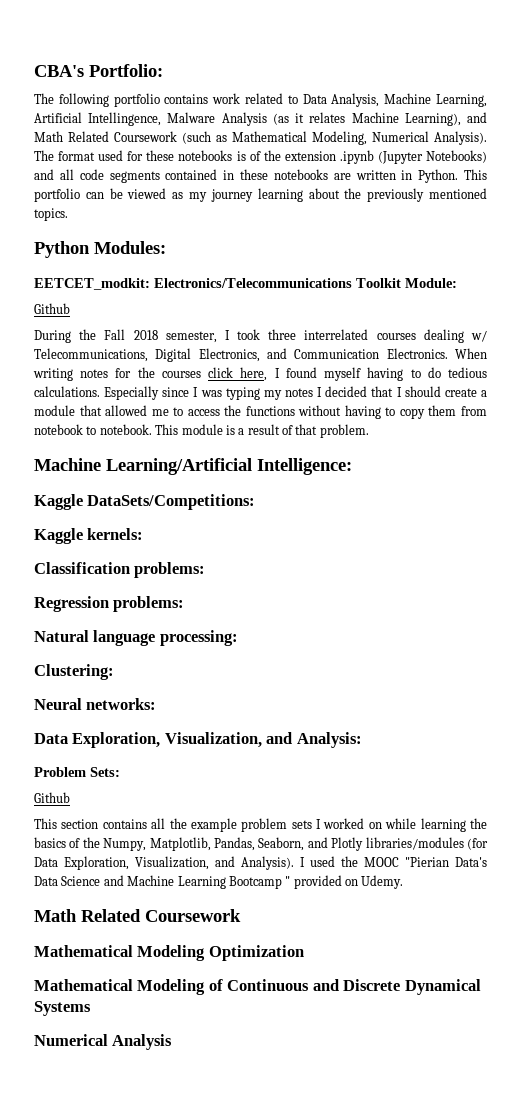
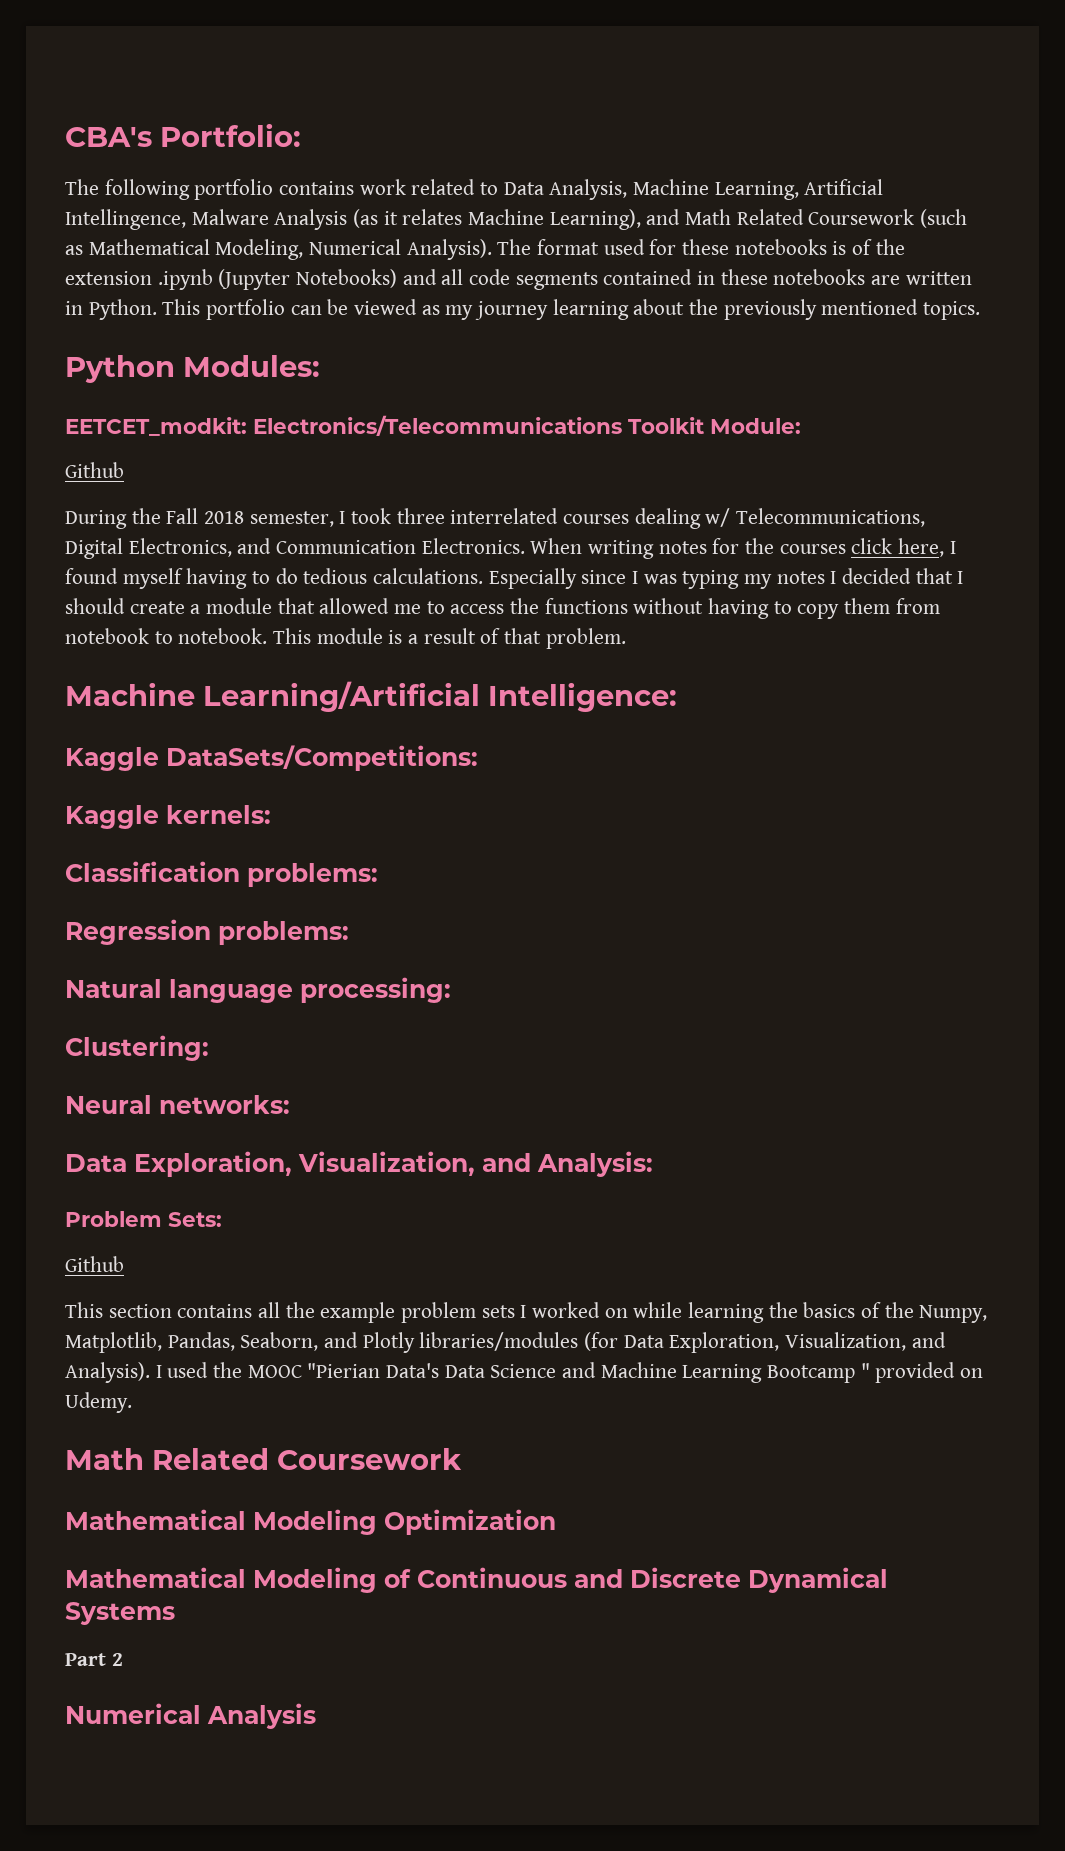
(91, 1008) none -> [65,1653,123,1666] // Part 2

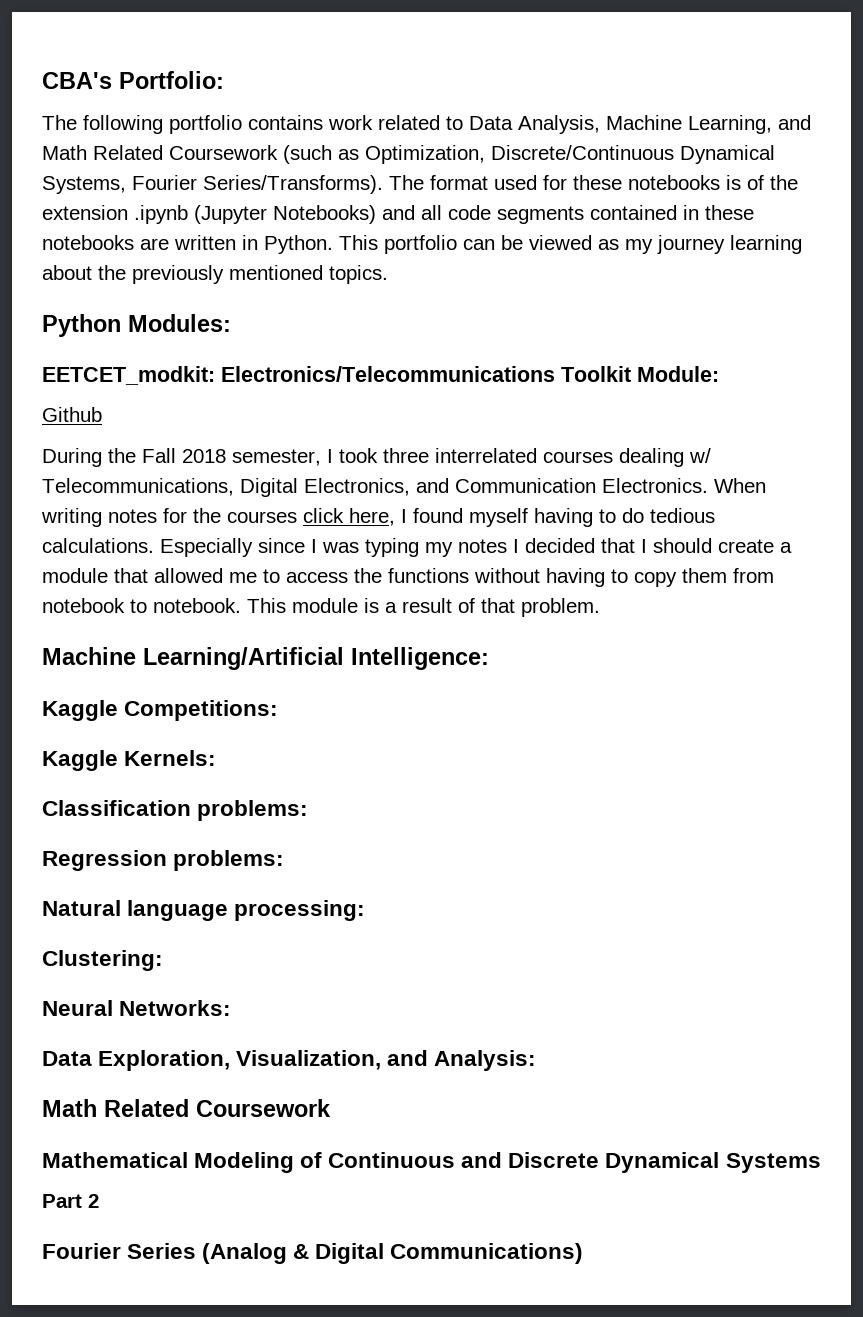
[804,179,884,195] [65,209,641,230] Artificial Intellingence, Malware Analysis (as it relates Machine Learning), -> (772, 124) none
[88,239,492,260] Mathematical Modeling, Numerical Analysis). -> [365,145,775,164] [42,175,383,194] Optimization, Discrete/Continuous Dynamical Systems, Fourier Series/Transforms).
[166,745,478,771] [65,805,271,829] DataSets/Competitions: // Kaggle kernels: -> [124,700,279,721] [42,750,217,771] Competitions: // Kaggle Kernels:
[159,1095,290,1114] networks: -> [119,1000,232,1016] Networks:
[65,1211,222,1227] [65,1256,124,1272] [65,1302,988,1323] [65,1332,946,1353] [65,1362,984,1383] [65,1392,132,1413] [65,1448,462,1470] [65,1509,556,1535] // Problem Sets: // Github // This section contains all the example problem sets I worked on while learning the basics of the Numpy, Matplotlib, Pandas, Seaborn, and Plotly libraries/modules (for Data Exploration, Visualization, and Analysis). I used the MOOC "Pierian Data's Data Science and Machine Learning Bootcamp " provided on Udemy. // Math Related Coursework // Mathematical Modeling Optimization -> [42,1099,331,1117] // Math Related Coursework
[65,1703,316,1729] Numerical Analysis -> [42,1243,584,1264] Fourier Series (Analog & Digital Communications)

